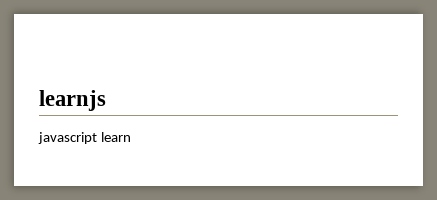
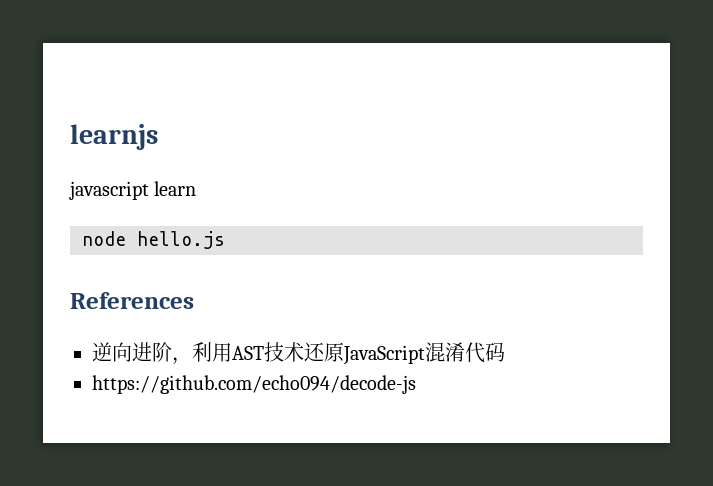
(131, 137) none -> [82,231,225,249] [70,292,194,309] [92,342,505,365] [92,375,416,394] // node hello.js // References // 逆向进阶，利用AST技术还原JavaScript混淆代码 // https://github.com/echo094/decode-js

